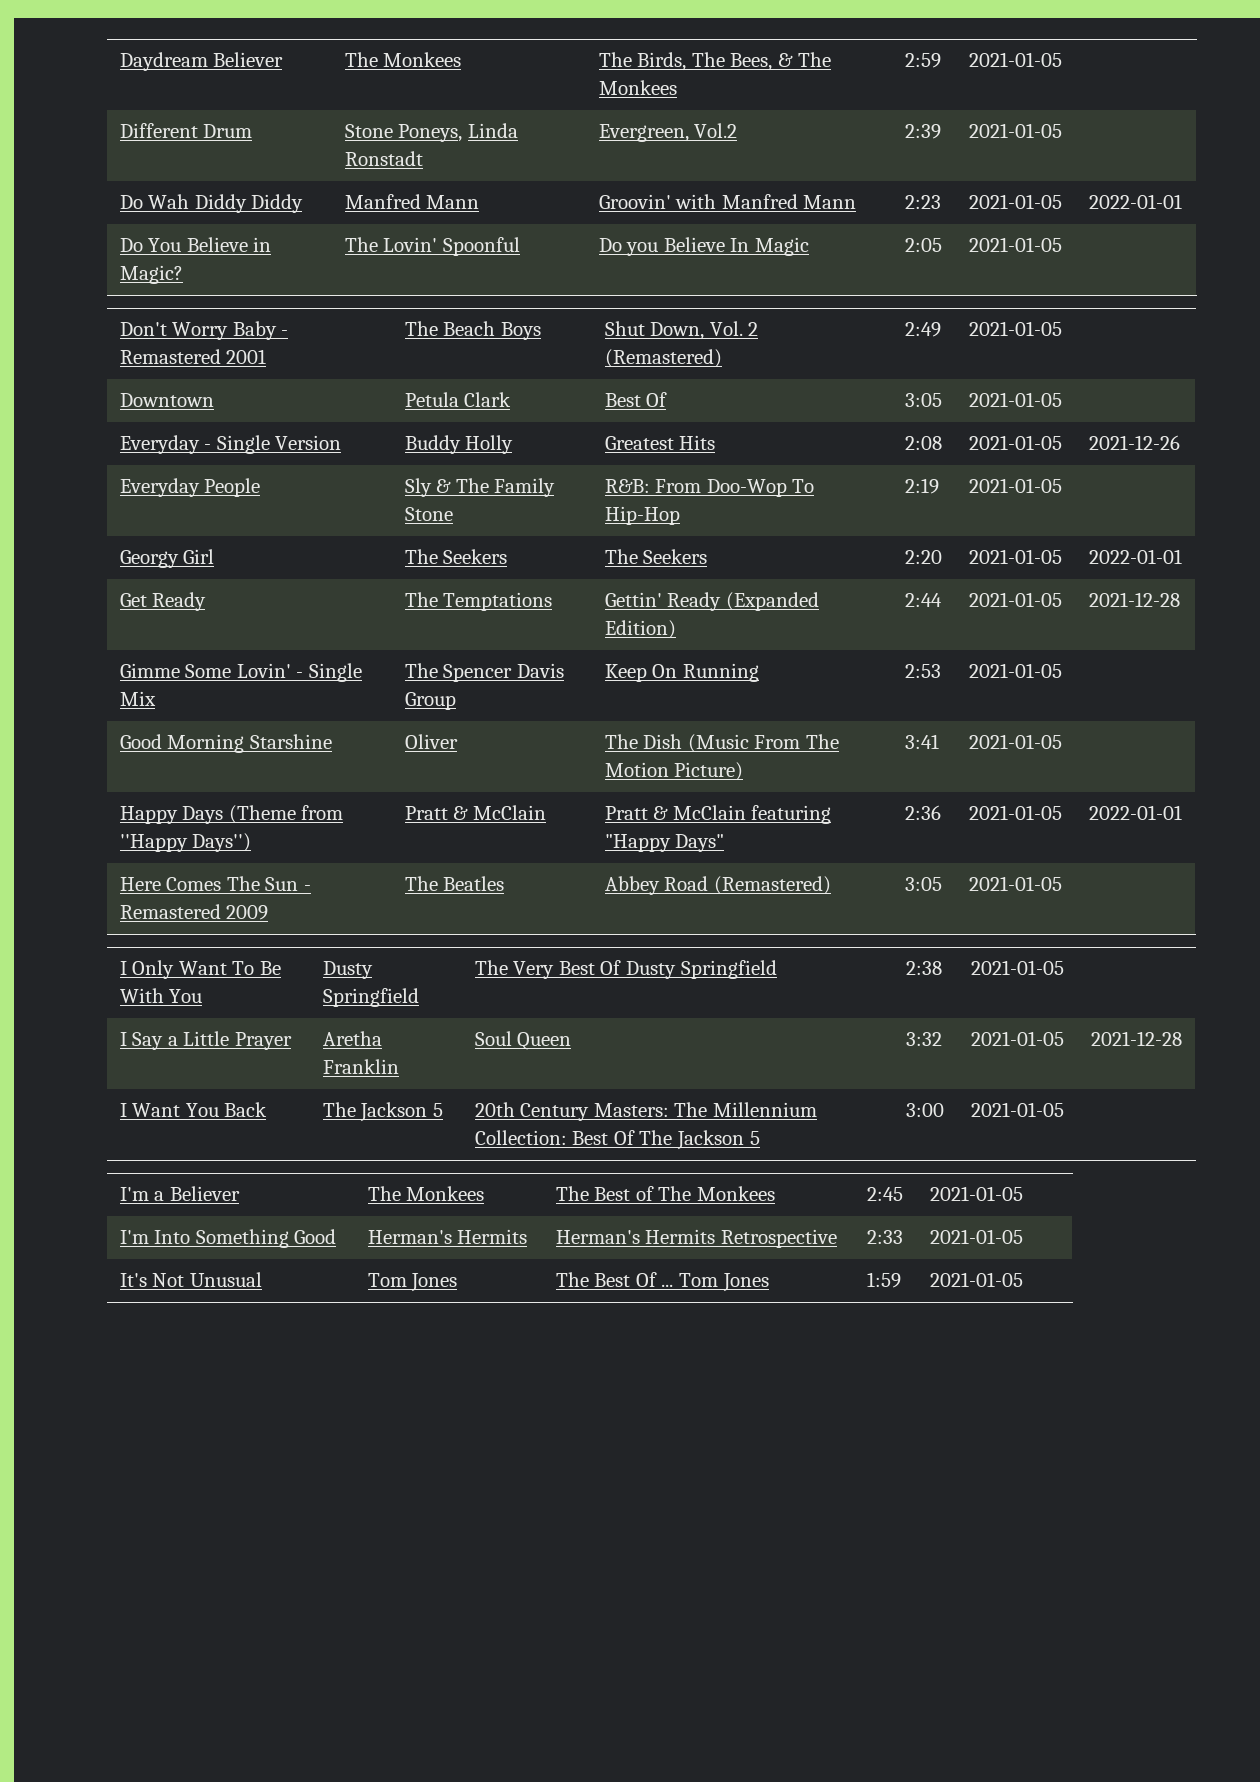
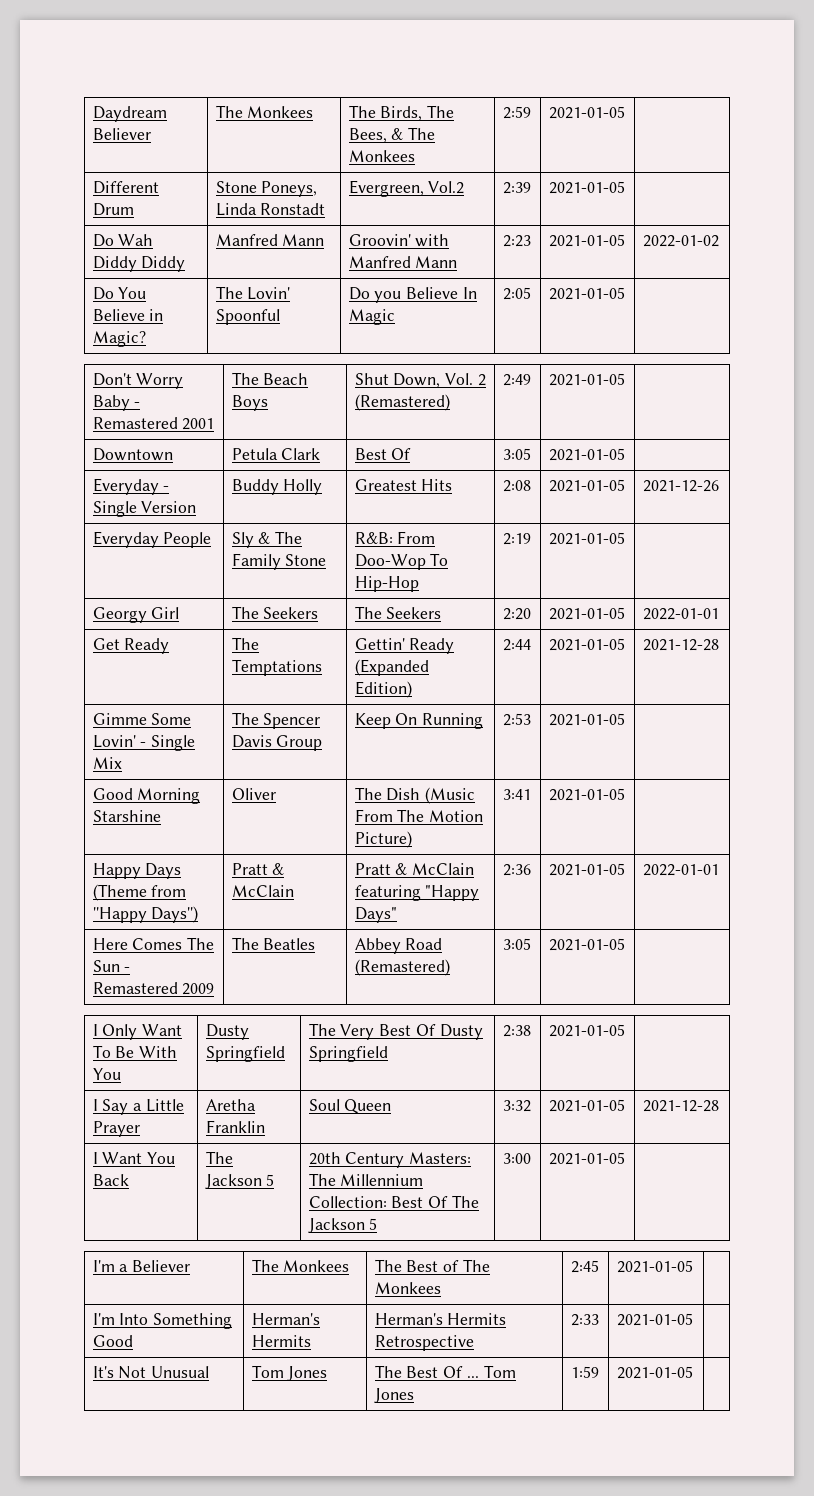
[1088,194,1182,209] 2022-01-01 -> [642,235,719,247] 2022-01-02

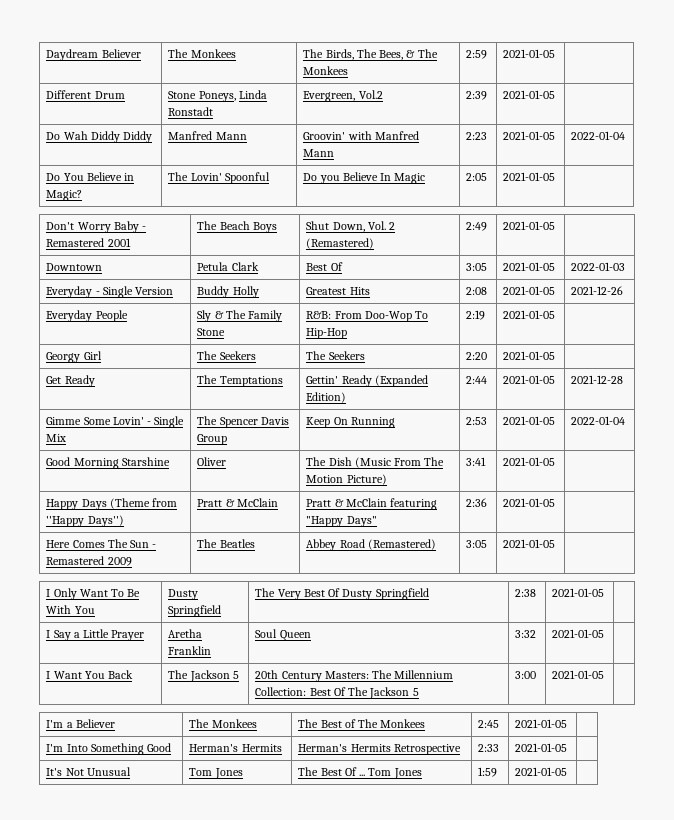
[642,235,719,247] 2022-01-02 -> [571,131,626,140] 2022-01-04
(625, 454) none -> [571,262,626,271] 2022-01-03
[642,608,719,620] 2022-01-01 -> (556, 355) none
(625, 719) none -> [571,416,626,425] 2022-01-04
[642,864,719,876] 2022-01-01 -> (556, 502) none
[642,1100,719,1112] 2021-12-28 -> (605, 633) none

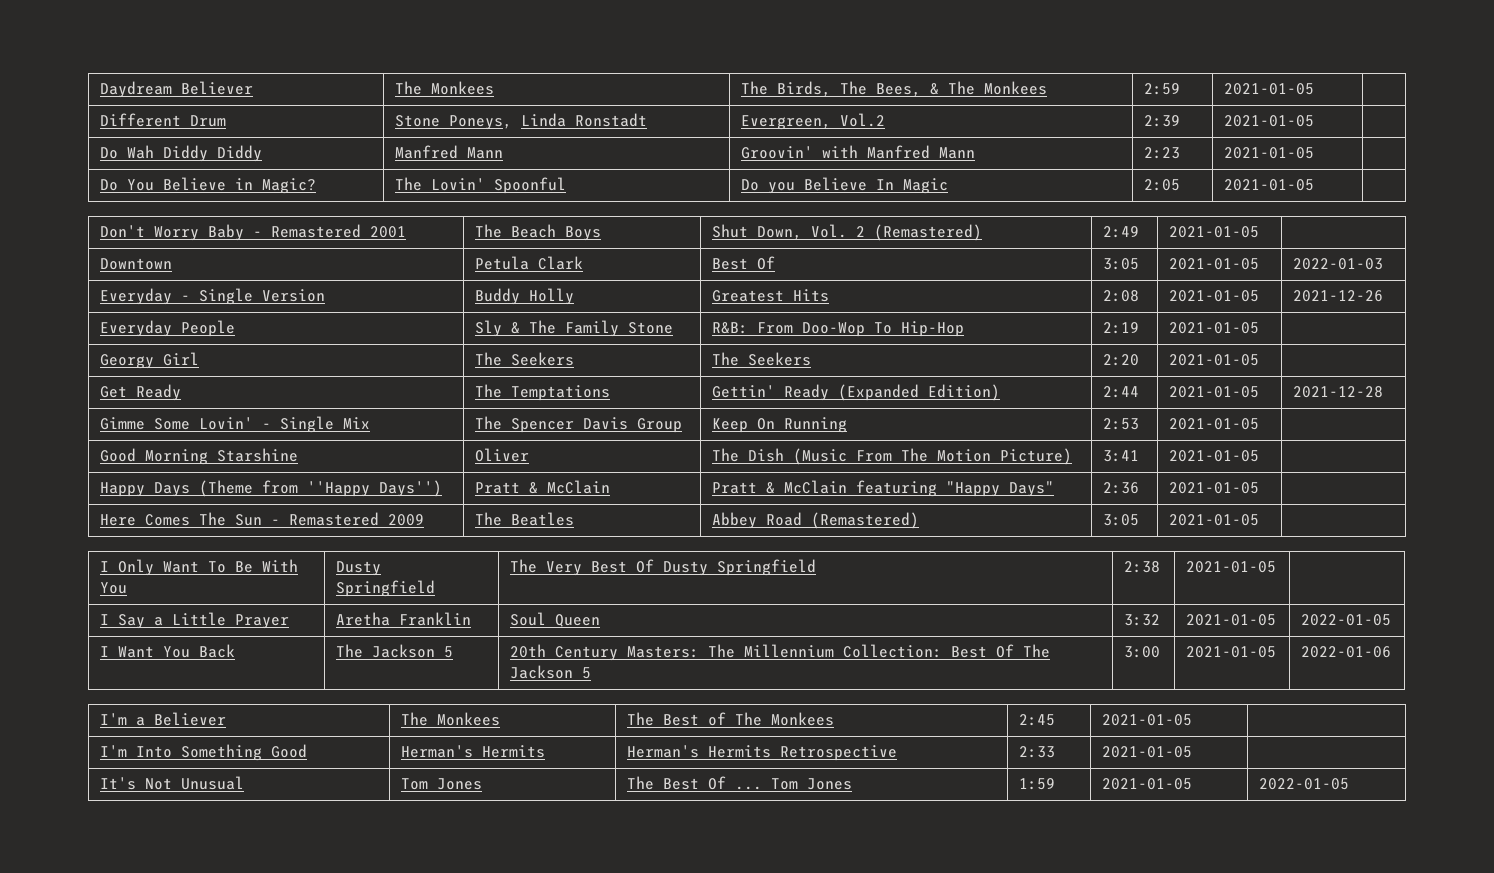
[571,131,626,140] 2022-01-04 -> (1315, 153) none
[571,416,626,425] 2022-01-04 -> (1260, 424) none
(605, 633) none -> [1301,614,1392,626] 2022-01-05
(605, 674) none -> [1301,646,1392,658] 2022-01-06
(568, 771) none -> [1259,778,1350,790] 2022-01-05

